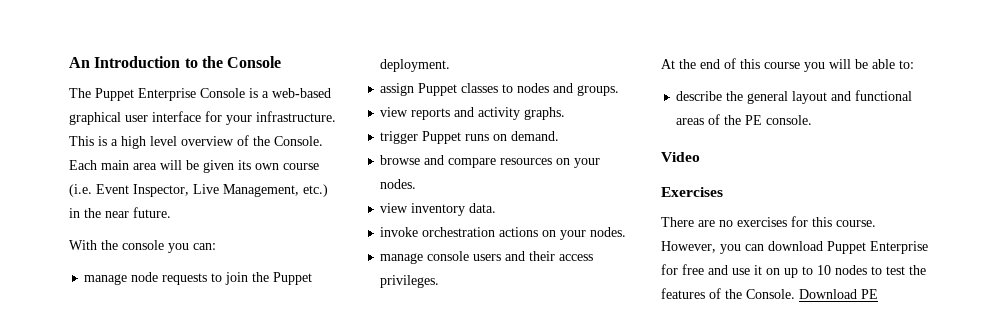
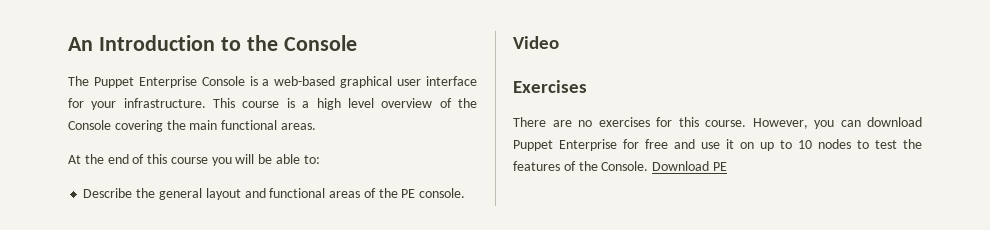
(94, 141) none -> [242,101,280,108] course
[274,136,323,146] [69,160,319,173] [69,184,328,197] [69,207,171,218] [69,240,216,253] [84,272,313,285] [380,59,451,72] [380,83,620,96] [380,107,566,120] [380,131,560,144] [380,155,601,168] [380,179,417,189] [380,203,497,216] [380,227,627,240] [380,251,594,264] [380,275,440,288] Console. Each main area will be given its own course (i.e. Event Inspector, Live Management, etc.) in the near future. // With the console you can: // manage node requests to join the Puppet deployment. // assign Puppet classes to nodes and groups. // view reports and activity graphs. // trigger Puppet runs on demand. // browse and compare resources on your nodes. // view inventory data. // invoke orchestration actions on your nodes. // manage console users and their access privileges. -> [68,120,316,132] Console covering the main functional areas.
[676,91,723,101] describe -> [83,188,133,198] Describe

